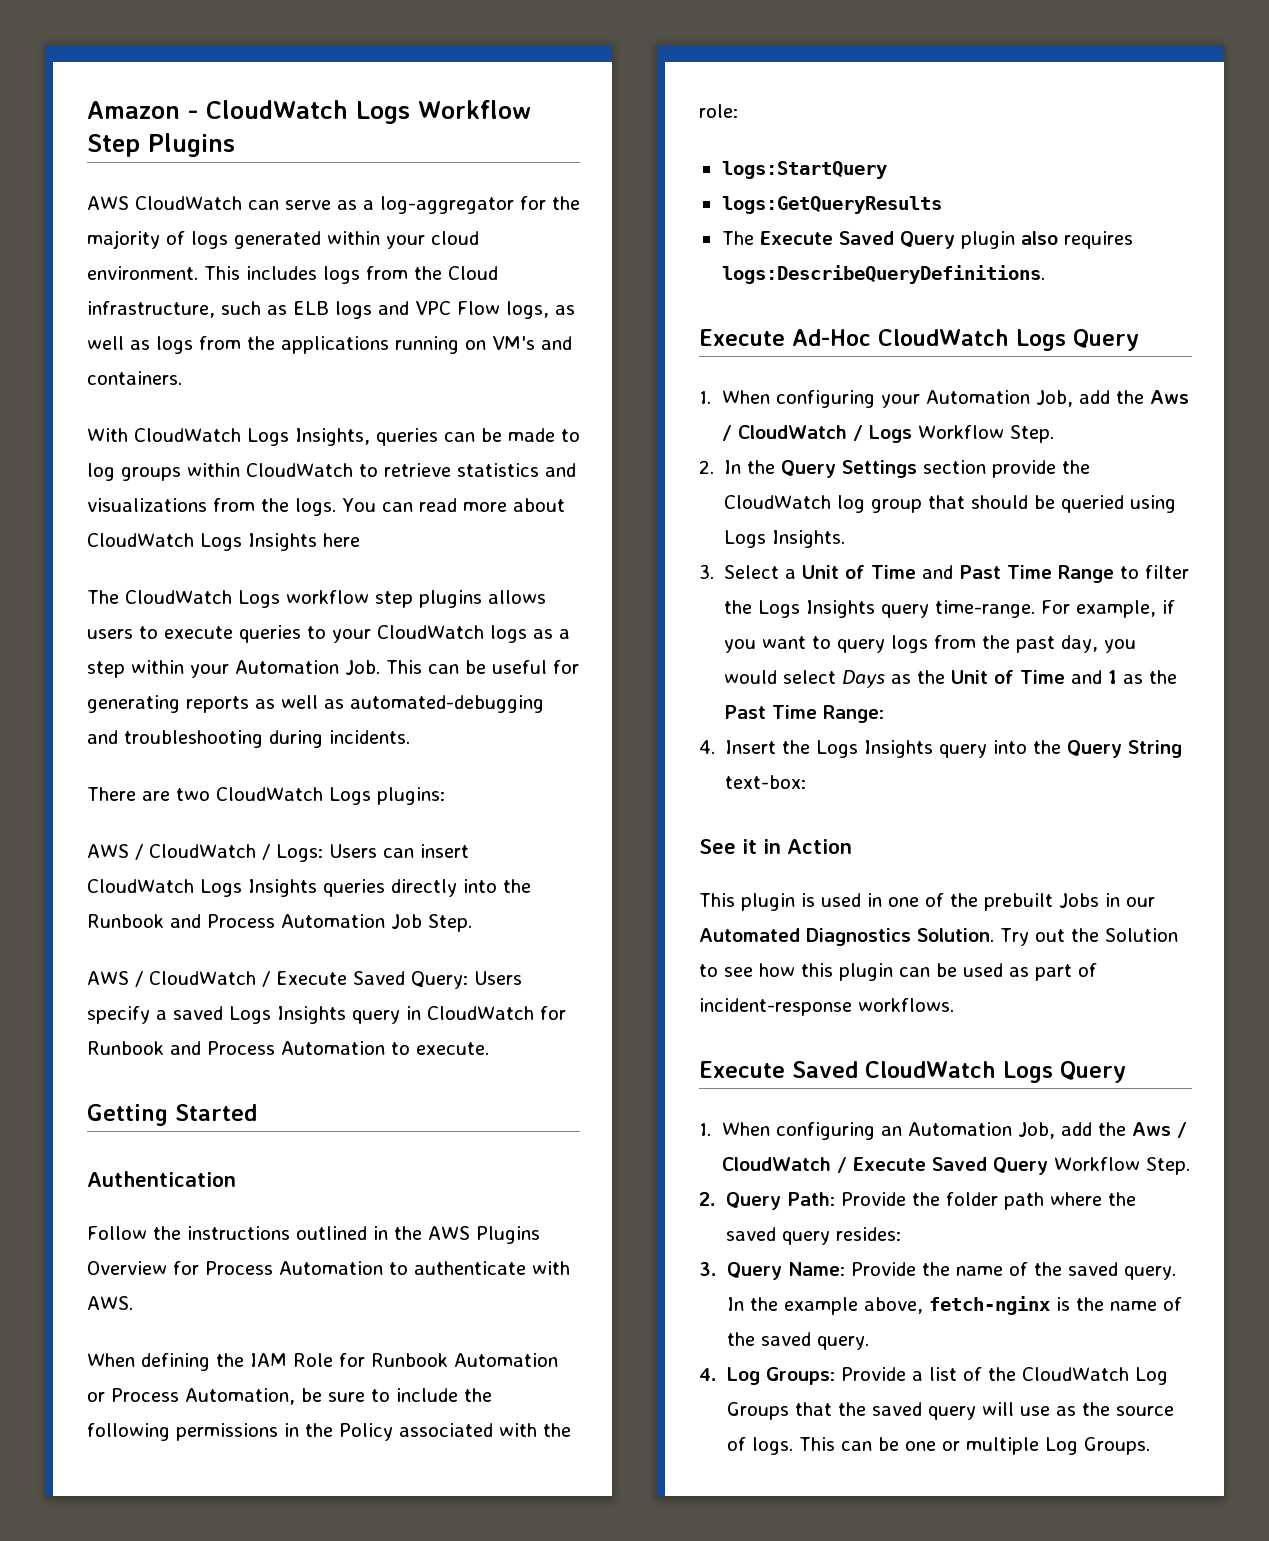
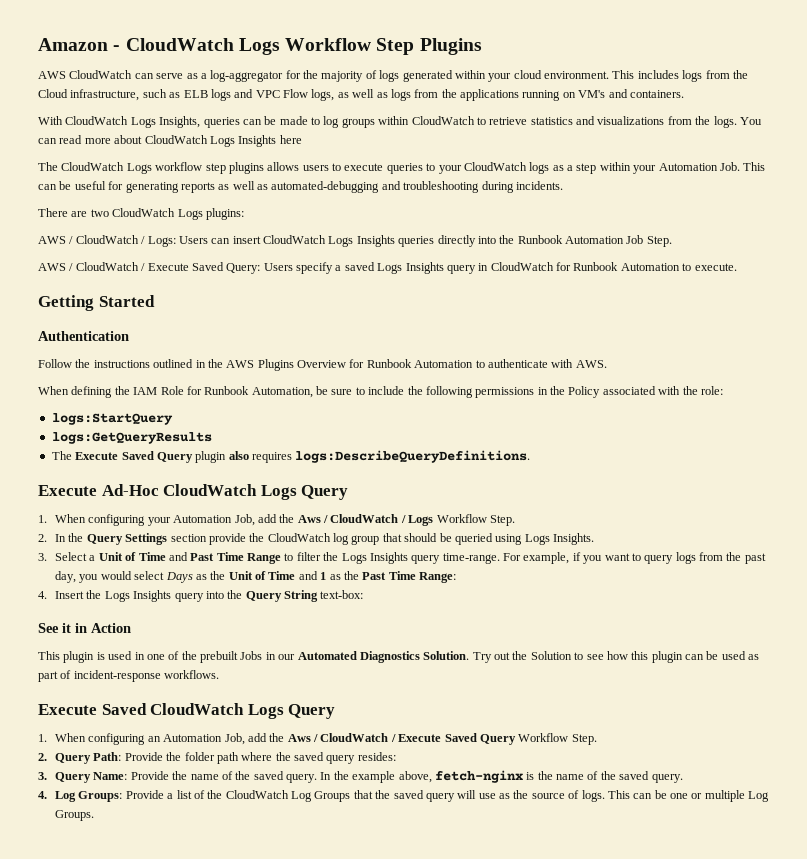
[170,914,275,928] and Process -> (563, 239) none
[170,1041,275,1055] and Process -> (619, 266) none
[205,1261,273,1275] Process -> [366,359,412,368] Runbook
[454,1353,558,1367] [87,1388,179,1402] Automation or Process -> (250, 390) none

